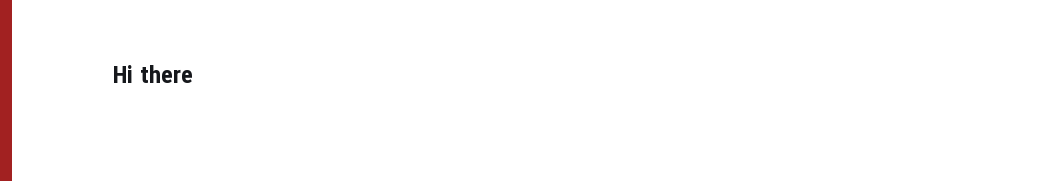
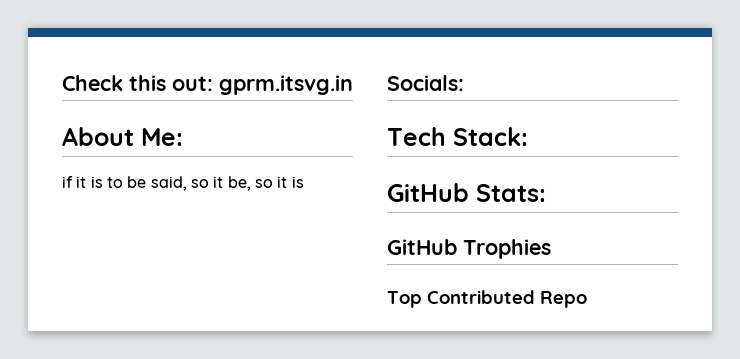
[113,65,193,83] Hi there -> [62,75,353,95] [62,127,183,146] [62,176,304,191] [387,75,464,91] [387,127,528,146] [387,183,546,202] [387,239,551,259] [387,290,587,308] Check this out: gprm.itsvg.in // About Me: // if it is to be said, so it be, so it is // Socials: // Tech Stack: // GitHub Stats: // GitHub Trophies // Top Contributed Repo

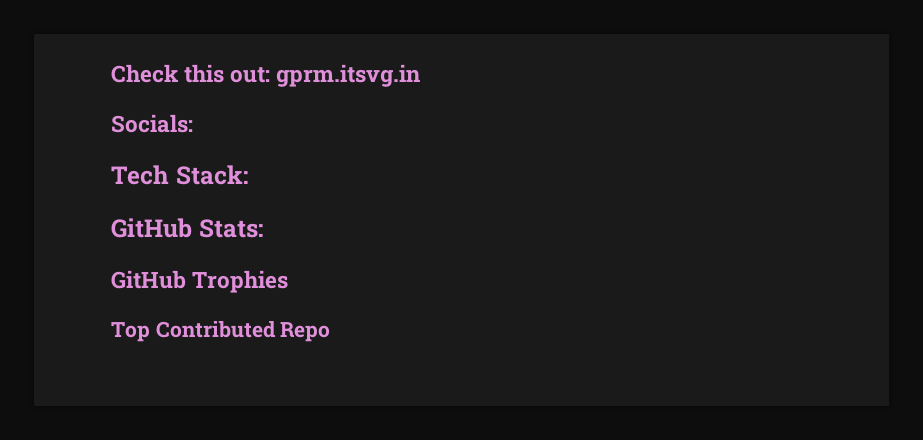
[62,127,183,146] [62,176,304,191] // About Me: // if it is to be said, so it be, so it is -> (421, 75) none

